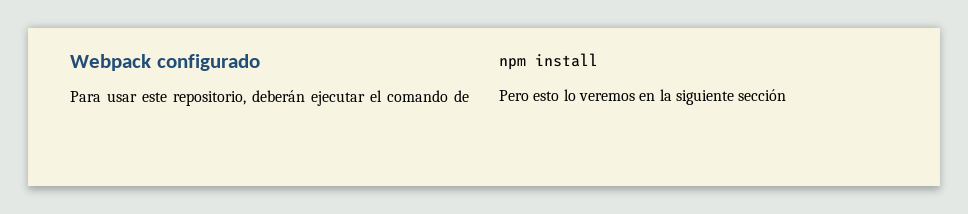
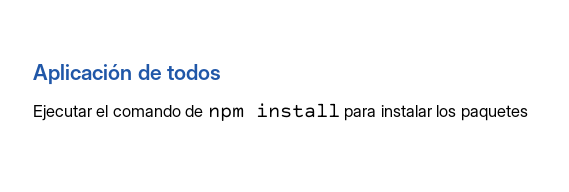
[70,54,260,71] [70,90,365,106] Webpack configurado // Para usar este repositorio, deberán ejecutar -> [33,64,222,85] [33,105,92,121] Aplicación de todos // Ejecutar
[499,89,787,105] // Pero esto lo veremos en la siguiente sección -> [344,105,528,121] para instalar los paquetes

